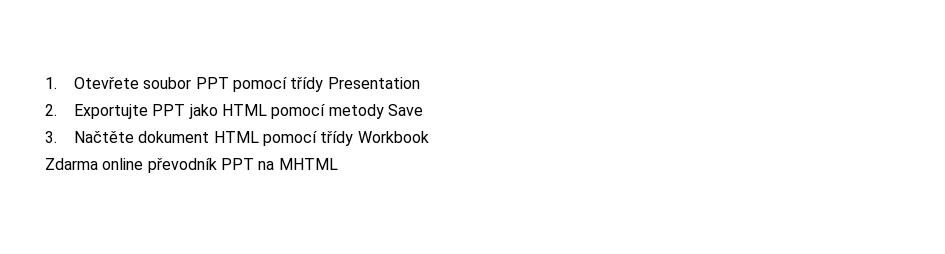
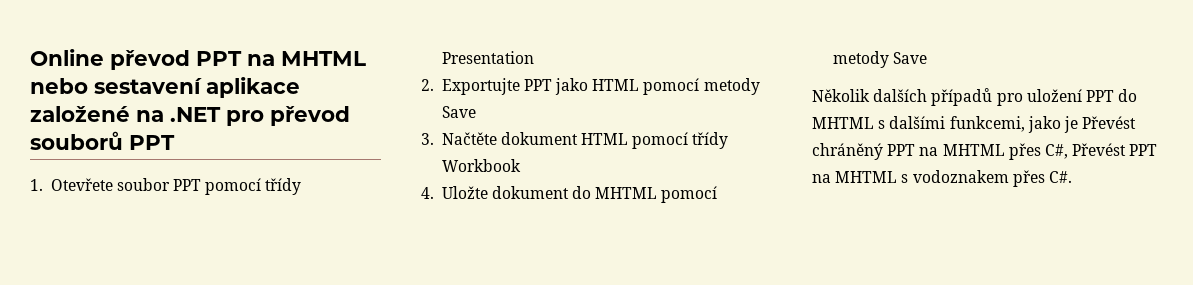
(45, 83) none -> [30,49,366,70] [30,77,300,98] [30,106,350,126] [30,131,175,150] Online převod PPT na MHTML nebo sestavení aplikace založené na .NET pro převod souborů PPT //
[45,158,338,173] Zdarma online převodník PPT na MHTML -> [421,186,718,203] [832,51,927,68] [812,88,1138,106] [812,116,1137,133] [812,143,1158,160] [812,170,1072,187] 4. Uložte dokument do MHTML pomocí metody Save // Několik dalších případů pro uložení PPT do MHTML s dalšími funkcemi, jako je Převést chráněný PPT na MHTML přes C#, Převést PPT na MHTML s vodoznakem přes C#.

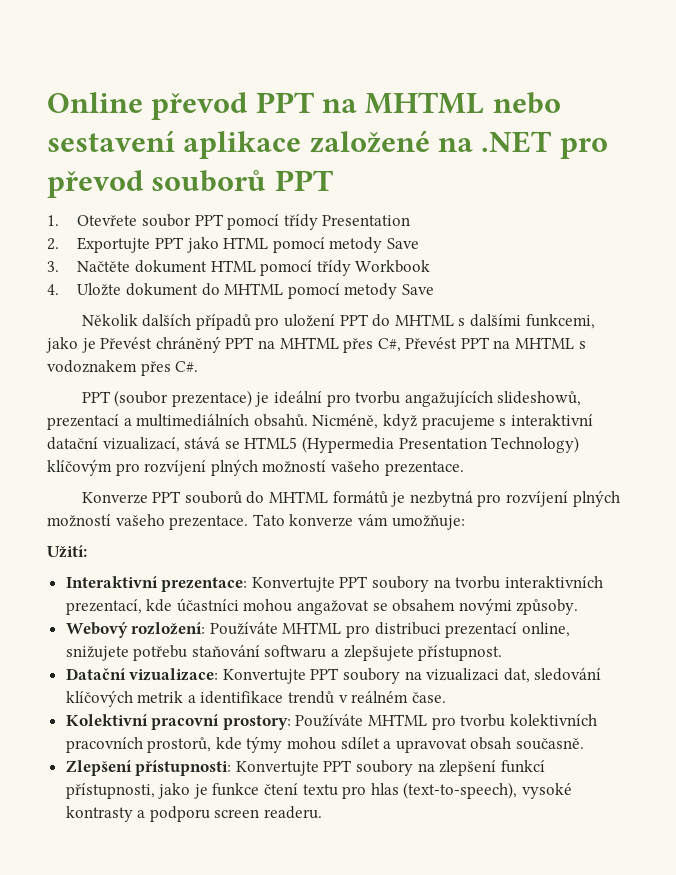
(1072, 177) none -> [81,390,582,407] [47,414,593,430] [47,436,580,453] [47,459,464,476] [81,490,620,507] [47,514,465,530] [47,545,87,558] [65,576,603,592] [65,598,579,615] [65,621,570,638] [65,645,503,661] [65,668,602,684] [65,690,446,707] [65,714,597,730] [65,736,585,753] [65,760,545,776] [65,782,573,799] [65,806,323,822] // PPT (soubor prezentace) je ideální pro tvorbu angažujících slideshowů, prezentací a multimediálních obsahů. Nicméně, když pracujeme s interaktivní datační vizualizací, stává se HTML5 (Hypermedia Presentation Technology) klíčovým pro rozvíjení plných možností vašeho prezentace. // Konverze PPT souborů do MHTML formátů je nezbytná pro rozvíjení plných možností vašeho prezentace. Tato konverze vám umožňuje: // Užití: // Interaktivní prezentace: Konvertujte PPT soubory na tvorbu interaktivních prezentací, kde účastníci mohou angažovat se obsahem novými způsoby. // Webový rozložení: Používáte MHTML pro distribuci prezentací online, snižujete potřebu staňování softwaru a zlepšujete přístupnost. // Datační vizualizace: Konvertujte PPT soubory na vizualizaci dat, sledování klíčových metrik a identifikace trendů v reálném čase. // Kolektivní pracovní prostory: Používáte MHTML pro tvorbu kolektivních pracovních prostorů, kde týmy mohou sdílet a upravovat obsah současně. // Zlepšení přístupnosti: Konvertujte PPT soubory na zlepšení funkcí přístupnosti, jako je funkce čtení textu pro hlas (text-to-speech), vysoké kontrasty a podporu screen readeru.

